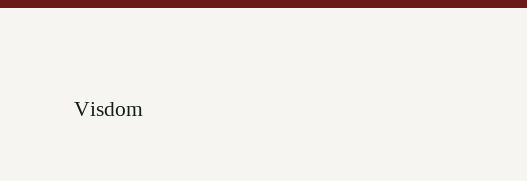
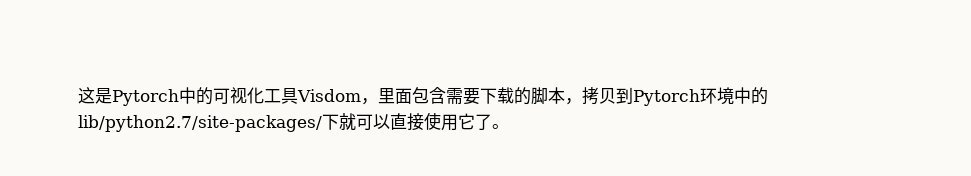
[74,102,143,116] Visdom -> [78,87,768,106] [78,112,509,132] 这是Pytorch中的可视化工具Visdom，里面包含需要下载的脚本，拷贝到Pytorch环境中的lib/python2.7/site-packages/下就可以直接使用它了。

